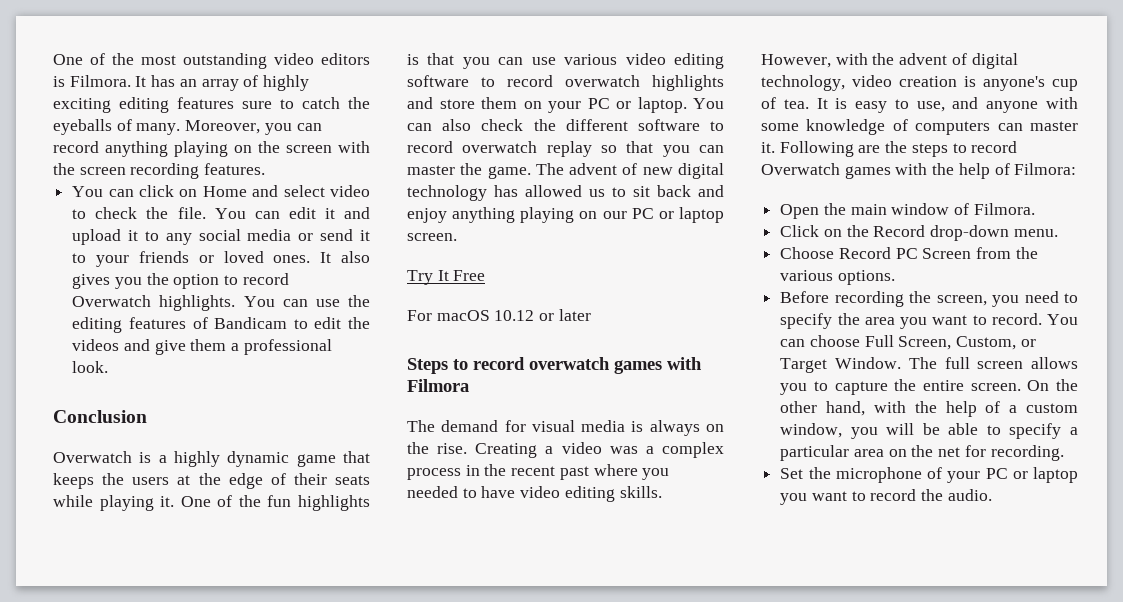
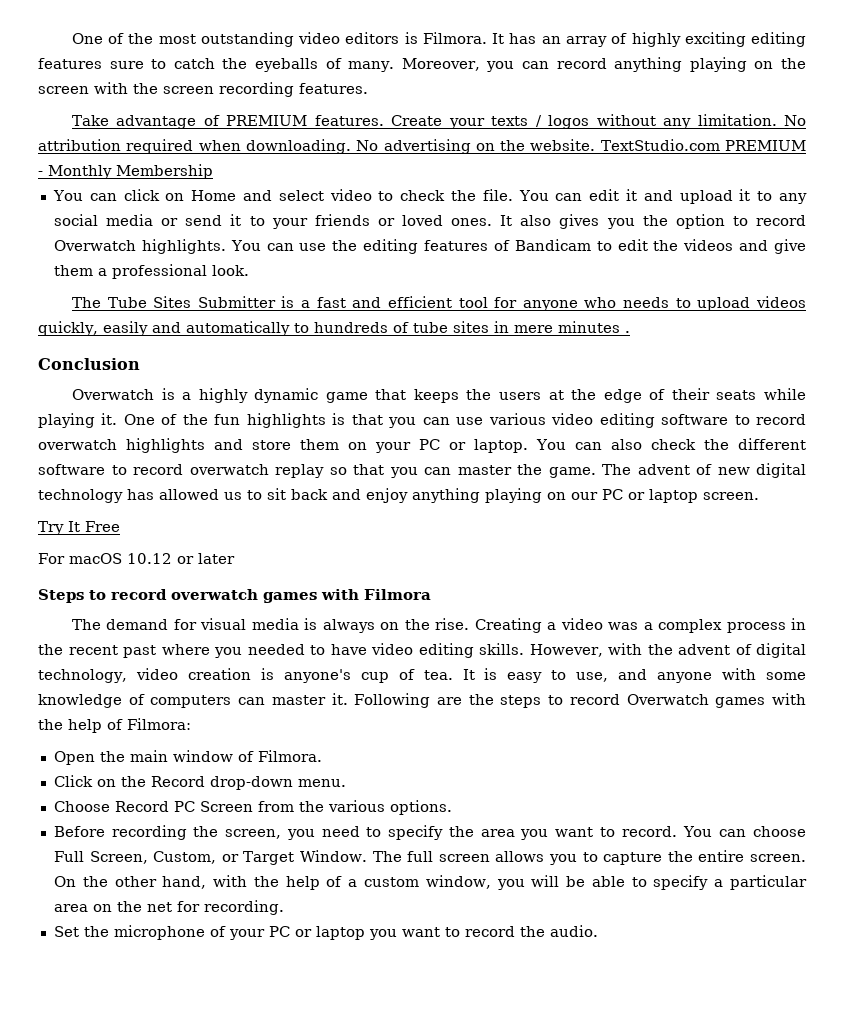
(266, 169) none -> [71,114,806,129] [38,139,806,154] [38,164,213,179] // Take advantage of PREMIUM features. Create your texts / logos without any limitation. No attribution required when downloading. No advertising on the website. TextStudio.com PREMIUM - Monthly Membership
(109, 367) none -> [71,296,807,311] [38,321,630,336] // The Tube Sites Submitter is a fast and efficient tool for anyone who needs to upload videos quickly, easily and automatically to hundreds of tube sites in mere minutes .

